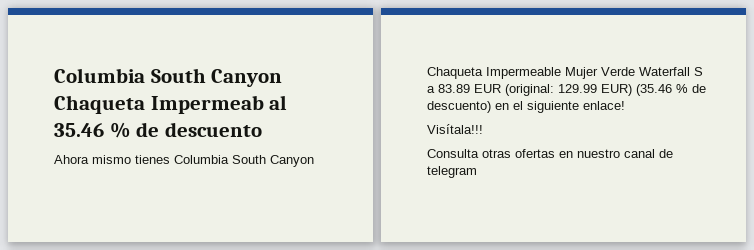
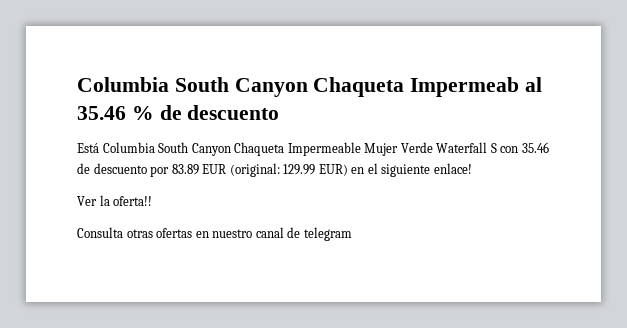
[54,155,170,164] Ahora mismo tienes -> [77,143,99,153] Está
[427,86,435,93] a -> [500,142,549,153] [77,163,170,177] con 35.46 de descuento por
[636,84,706,96] [427,101,491,113] (35.46 % de descuento) -> (348, 170) none
[427,124,483,134] Visítala!!! -> [77,195,153,206] Ver la oferta!!

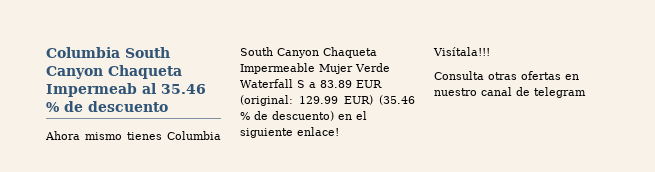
[77,143,99,153] Está -> [45,131,162,140] Ahora mismo tienes
[500,142,549,153] [77,163,170,177] con 35.46 de descuento por -> [309,82,316,88] a
(348, 170) none -> [379,95,415,105] [240,111,334,121] (35.46 % de descuento)
[77,195,153,206] Ver la oferta!! -> [433,47,490,56] Visítala!!!

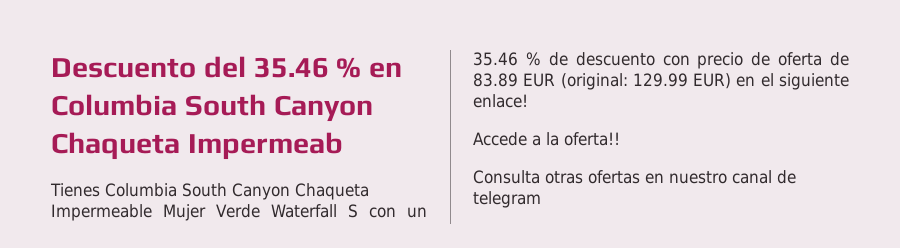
(46, 52) none -> [51,56,403,78] Descuento del 35.46 % en
[142,83,206,94] [46,101,168,112] [45,131,162,140] al 35.46 % de descuento // Ahora mismo tienes -> [50,183,100,197] // Tienes
[309,82,316,88] a -> [369,207,428,218] [473,52,849,69] con un 35.46 % de descuento con precio de oferta de
[379,95,415,105] [240,111,334,121] (35.46 % de descuento) -> (732, 81) none
[433,47,490,56] Visítala!!! -> [473,132,620,146] Accede a la oferta!!

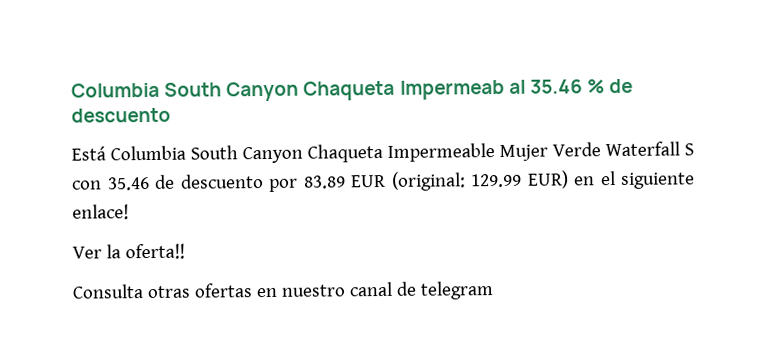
[51,56,403,78] Descuento del 35.46 % en -> (71, 90) none
[50,183,100,197] // Tienes -> [508,78,634,94] [71,107,171,123] [71,146,106,161] al 35.46 % de descuento // Está
[407,207,428,218] [473,52,849,69] un 35.46 % de descuento con precio de oferta de -> [107,174,298,192] 35.46 de descuento por
[473,132,541,146] Accede a -> [72,246,102,259] Ver

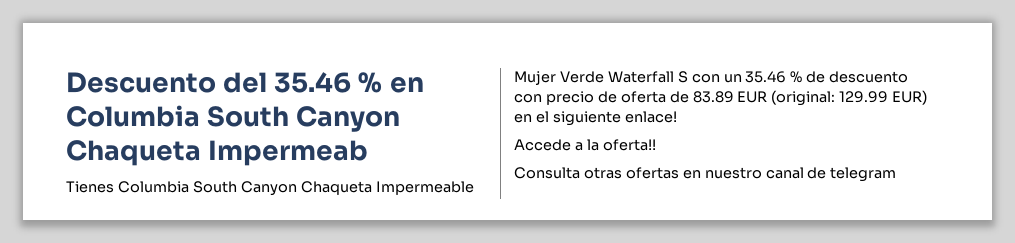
(71, 90) none -> [66,72,424,93] Descuento del 35.46 % en
[508,78,634,94] [71,107,171,123] [71,146,106,161] al 35.46 % de descuento // Está -> [66,181,114,193] // Tienes
[107,174,298,192] 35.46 de descuento por -> [723,71,909,83] [514,91,689,105] un 35.46 % de descuento con precio de oferta de
[72,246,102,259] Ver -> [514,139,583,151] Accede a

